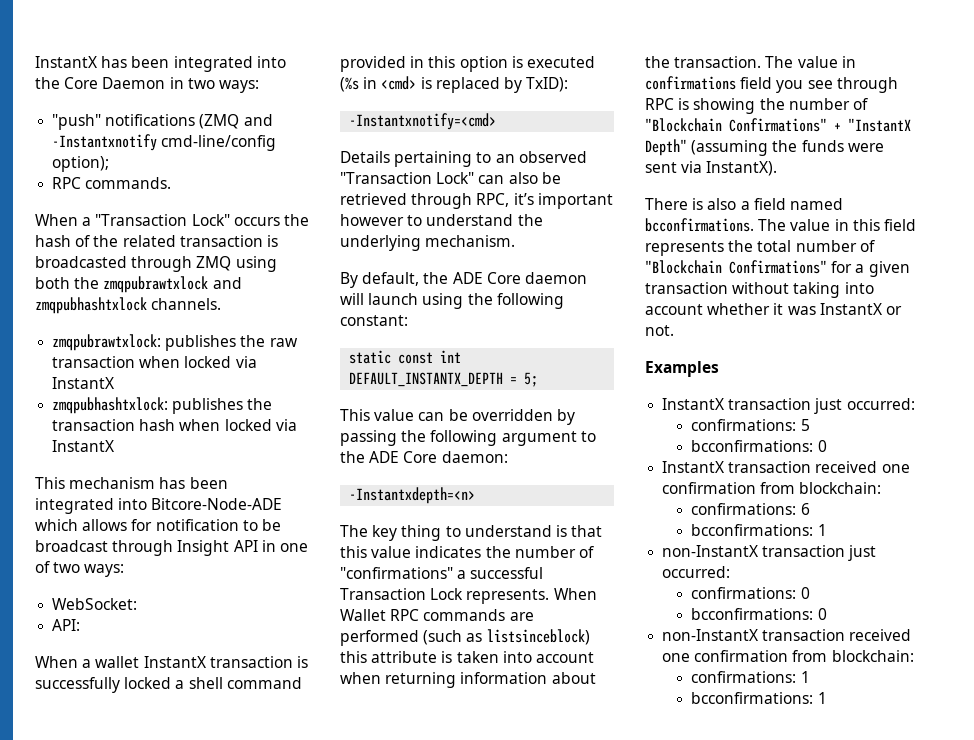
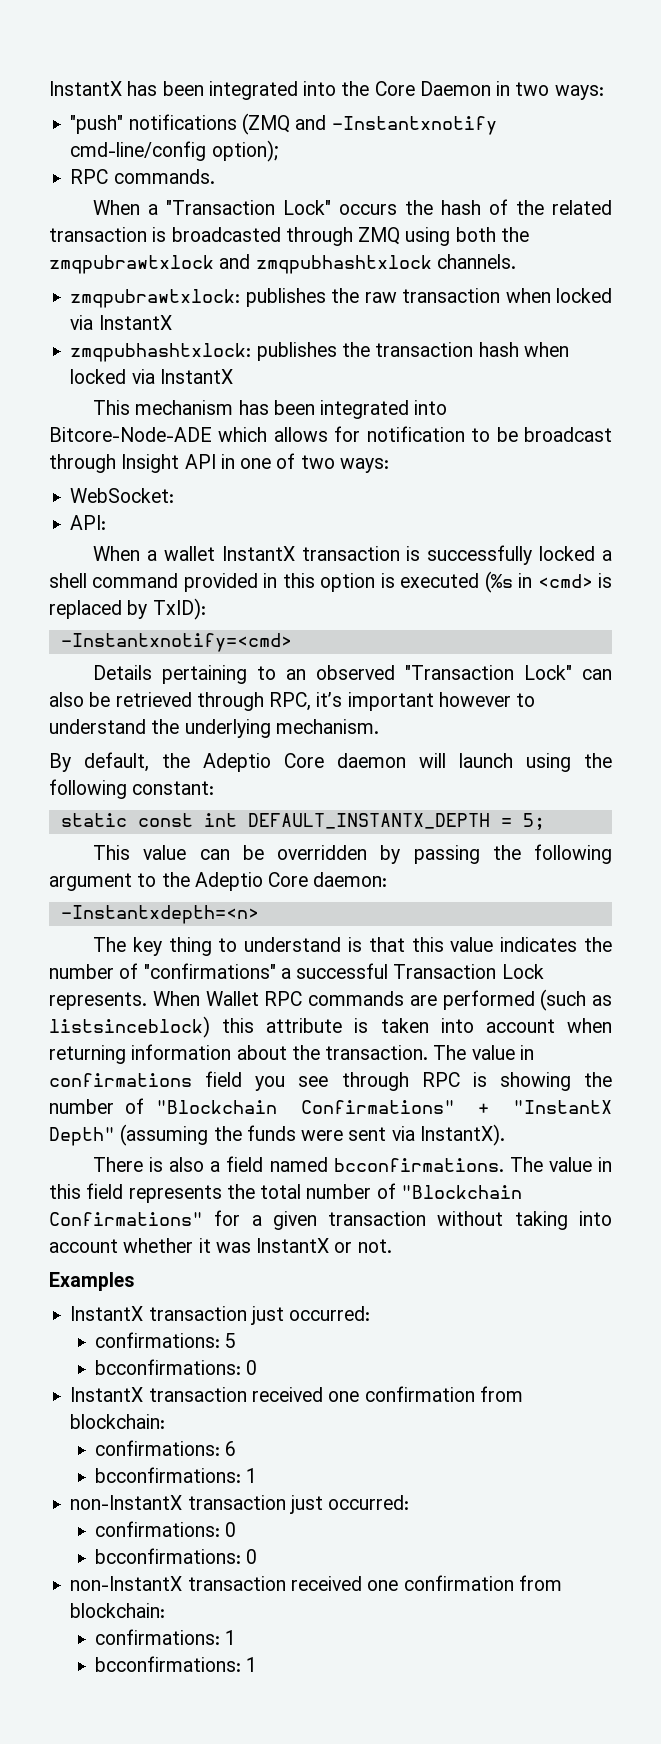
[452,272,483,284] ADE -> [203,753,271,772] Adeptio
[369,451,400,463] ADE -> [194,872,263,891] Adeptio

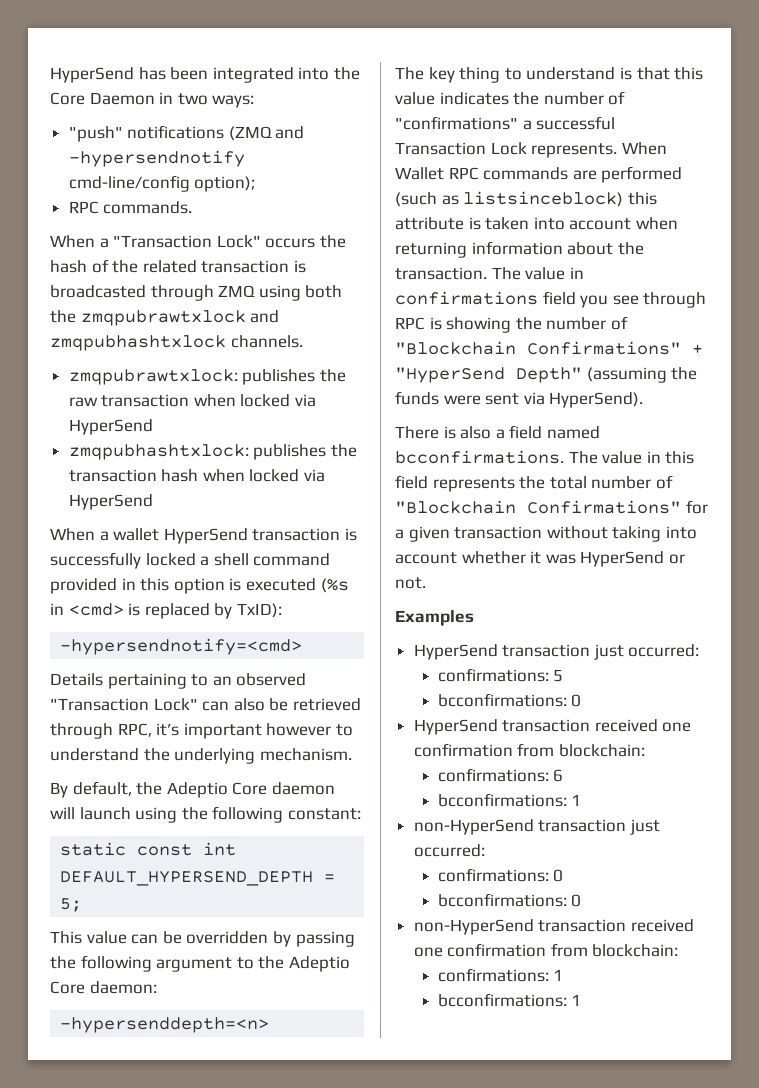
[49,81,122,96] InstantX -> [50,67,134,83] HyperSend
[331,116,497,135] -Instantxnotify -> [68,150,245,167] -hypersendnotify
[98,315,172,330] InstantX -> [68,419,153,435] HyperSend
[159,369,233,384] [93,400,448,419] [49,426,612,442] [49,453,389,473] [70,488,175,503] [70,515,107,530] InstantX // This mechanism has been integrated into Bitcore-Node-ADE which allows for notification to be broadcast through Insight API in one of two ways: // WebSocket: // API: -> [68,494,153,510] HyperSend
[221,546,295,561] InstantX -> [163,528,248,544] HyperSend
[60,633,292,652] -Instantxnotify=<cmd> -> [60,638,303,655] -hypersendnotify=<cmd>
[247,813,490,829] DEFAULT_INSTANTX_DEPTH -> [60,871,314,886] DEFAULT_HYPERSEND_DEPTH
[60,905,259,924] -Instantxdepth=<n> -> [60,1017,270,1033] -hypersenddepth=<n>
[513,1100,612,1114] "InstantX -> [395,367,505,383] "HyperSend
[419,1124,505,1146] InstantX). -> [549,392,644,408] HyperSend).
[256,1238,330,1253] InstantX -> [580,551,665,567] HyperSend
[70,1306,144,1321] InstantX -> [413,644,498,660] HyperSend
[70,1387,144,1402] InstantX -> [413,719,498,735] HyperSend
[70,1495,183,1510] non-InstantX -> [413,819,534,835] non-HyperSend
[70,1576,183,1591] non-InstantX -> [413,919,534,935] non-HyperSend

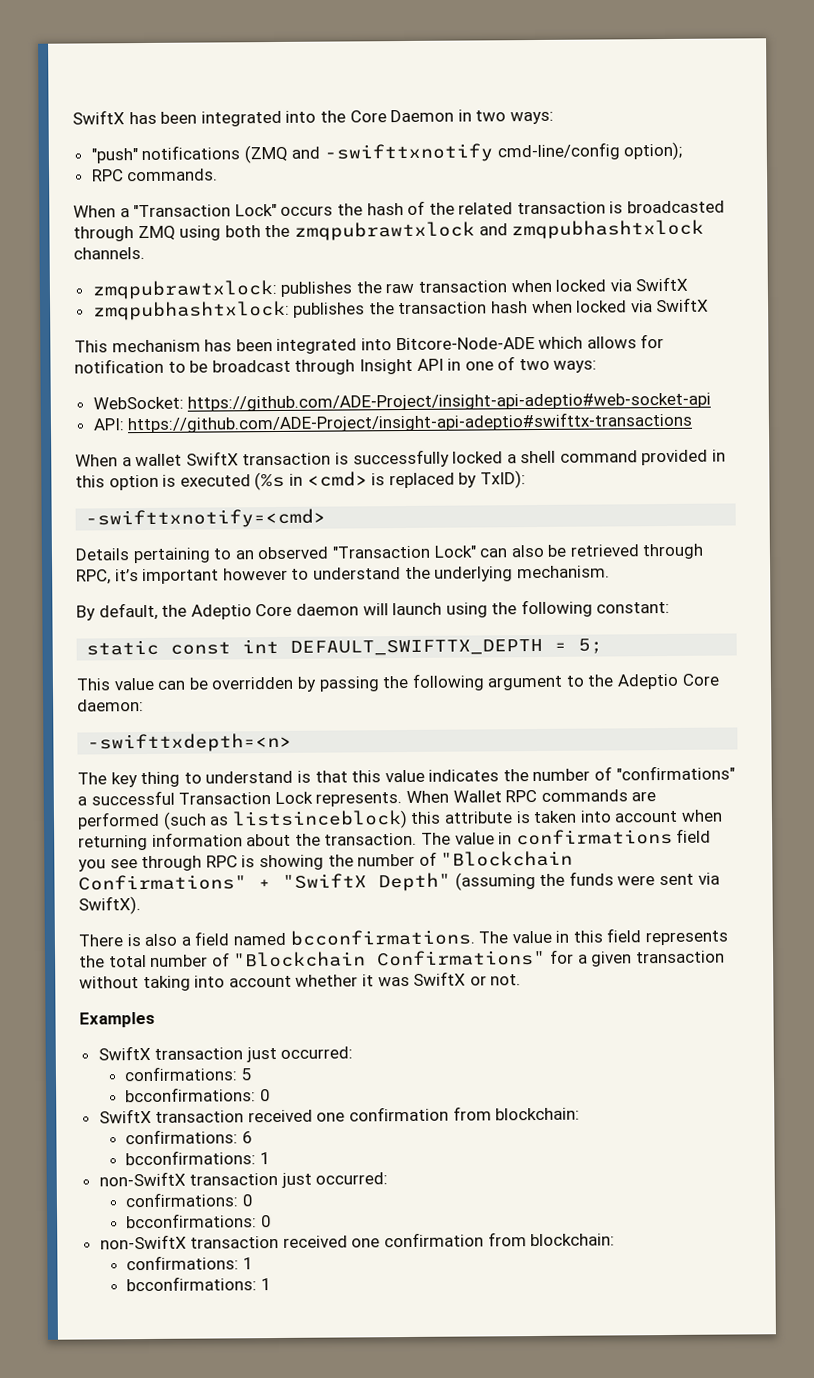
[50,67,134,83] HyperSend -> [72,110,125,125] SwiftX
[68,150,245,167] -hypersendnotify -> [324,143,494,163] -swifttxnotify
[68,419,153,435] HyperSend -> [635,276,689,292] SwiftX
[68,494,153,510] HyperSend -> [656,297,710,313] [74,334,665,354] [74,356,598,375] [92,392,712,412] [92,411,694,434] SwiftX // This mechanism has been integrated into Bitcore-Node-ADE which allows for notification to be broadcast through Insight API in one of two ways: // WebSocket: https://github.com/ADE-Project/insight-api-adeptio#web-socket-api // API: https://github.com/ADE-Project/insight-api-adeptio#swifttx-transactions
[163,528,248,544] HyperSend -> [185,451,239,466] SwiftX
[60,638,303,655] -hypersendnotify=<cmd> -> [85,508,327,529] -swifttxnotify=<cmd>
[60,871,314,886] DEFAULT_HYPERSEND_DEPTH -> [290,638,544,656] DEFAULT_SWIFTTX_DEPTH
[60,1017,270,1033] -hypersenddepth=<n> -> [87,732,293,753] -swifttxdepth=<n>
[395,367,505,383] "HyperSend -> [282,873,367,889] "SwiftX
[549,392,644,408] HyperSend). -> [78,896,141,915] SwiftX).
[580,551,665,567] HyperSend -> [413,971,467,986] SwiftX
[413,644,498,660] HyperSend -> [97,1045,151,1061] SwiftX
[413,719,498,735] HyperSend -> [98,1108,152,1124] SwiftX
[413,819,534,835] non-HyperSend -> [98,1171,186,1187] non-SwiftX
[413,919,534,935] non-HyperSend -> [99,1234,187,1250] non-SwiftX

